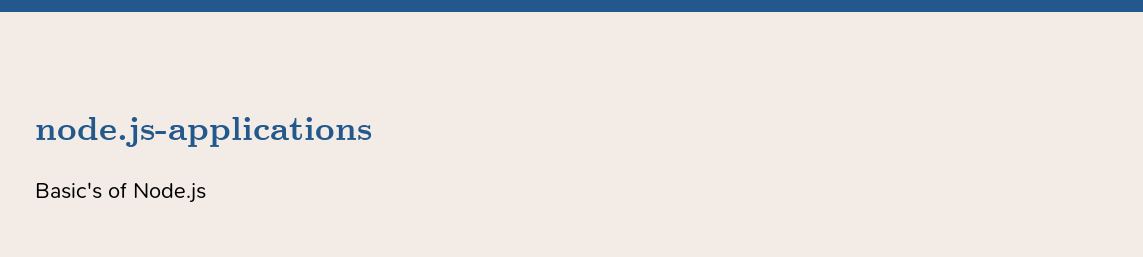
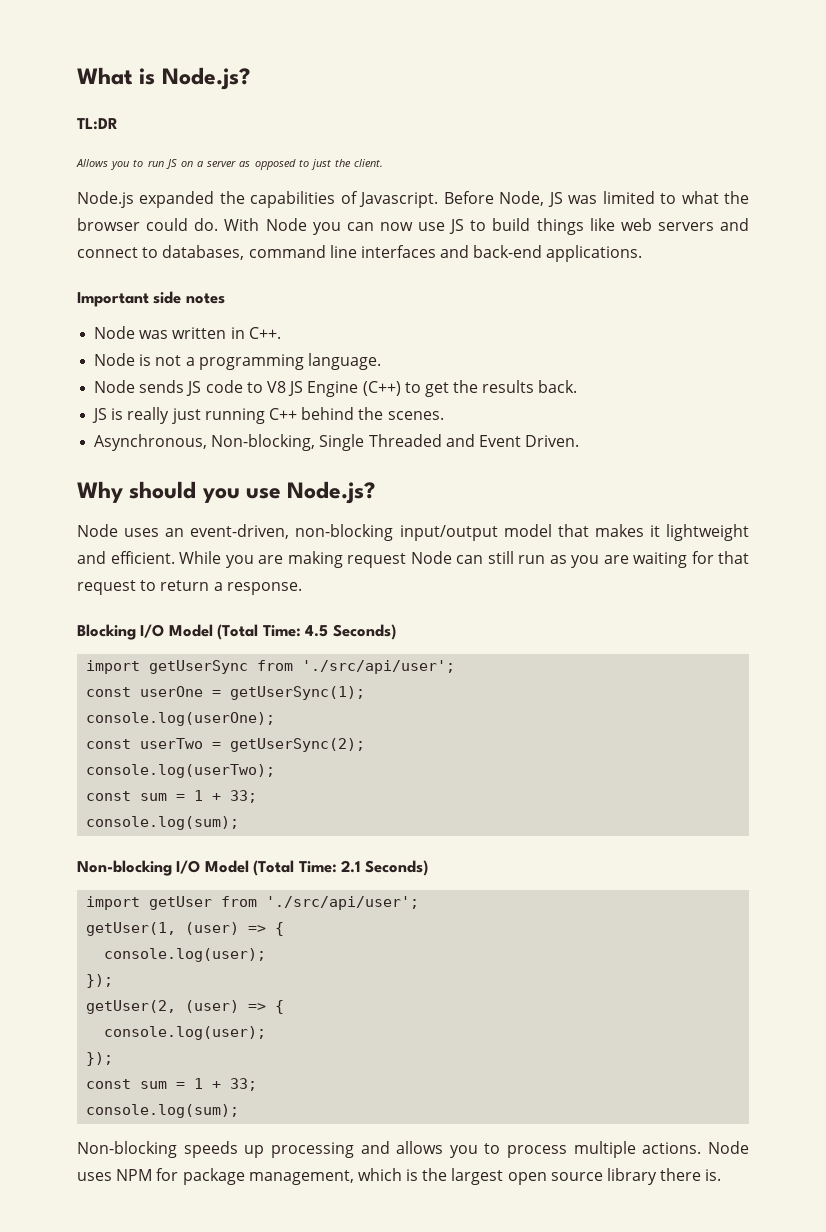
[35,117,372,147] [35,182,206,203] node.js-applications // Basic's of Node.js -> [77,67,250,90] [77,118,118,130] [76,159,384,170] [77,191,749,208] [77,218,749,235] [77,245,643,262] [77,291,225,307] [94,326,281,339] [94,353,381,370] [94,380,578,397] [92,407,444,424] [94,434,580,451] [77,481,376,504] [77,524,750,541] [77,551,749,568] [77,580,302,595] [77,624,396,640] [86,660,456,674] [86,686,366,700] [86,712,276,726] [86,738,366,752] [86,764,276,778] [86,790,258,803] [86,816,240,830] [77,860,428,876] [86,896,420,910] [86,922,285,936] [104,948,267,962] [86,974,114,988] [86,1000,285,1014] [104,1026,267,1040] [86,1052,114,1066] [86,1078,258,1091] [86,1104,240,1118] [77,1141,749,1158] [77,1168,722,1185] What is Node.js? // TL:DR // Allows you to run JS on a server as opposed to just the client. // Node.js expanded the capabilities of Javascript. Before Node, JS was limited to what the browser could do. With Node you can now use JS to build things like web servers and connect to databases, command line interfaces and back-end applications. // Important side notes // Node was written in C++. // Node is not a programming language. // Node sends JS code to V8 JS Engine (C++) to get the results back. // JS is really just running C++ behind the scenes. // Asynchronous, Non-blocking, Single Threaded and Event Driven. // Why should you use Node.js? // Node uses an event-driven, non-blocking input/output model that makes it lightweight and efficient. While you are making request Node can still run as you are waiting for that request to return a response. // Blocking I/O Model (Total Time: 4.5 Seconds) // import getUserSync from './src/api/user'; // const userOne = getUserSync(1); // console.log(userOne); // const userTwo = getUserSync(2); // console.log(userTwo); // const sum = 1 + 33; // console.log(sum); // Non-blocking I/O Model (Total Time: 2.1 Seconds) // import getUser from './src/api/user'; // getUser(1, (user) => { // console.log(user); // }); // getUser(2, (user) => { // console.log(user); // }); // const sum = 1 + 33; // console.log(sum); // Non-blocking speeds up processing and allows you to process multiple actions. Node uses NPM for package management, which is the largest open source library there is.

